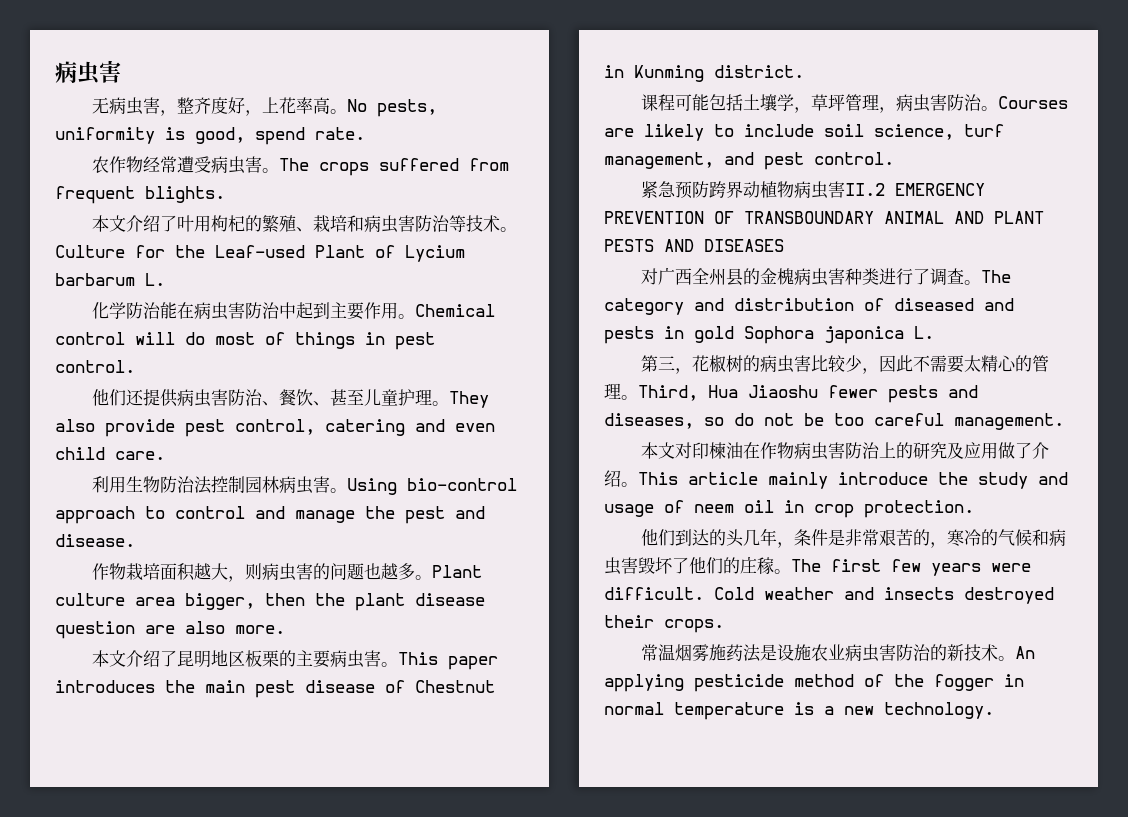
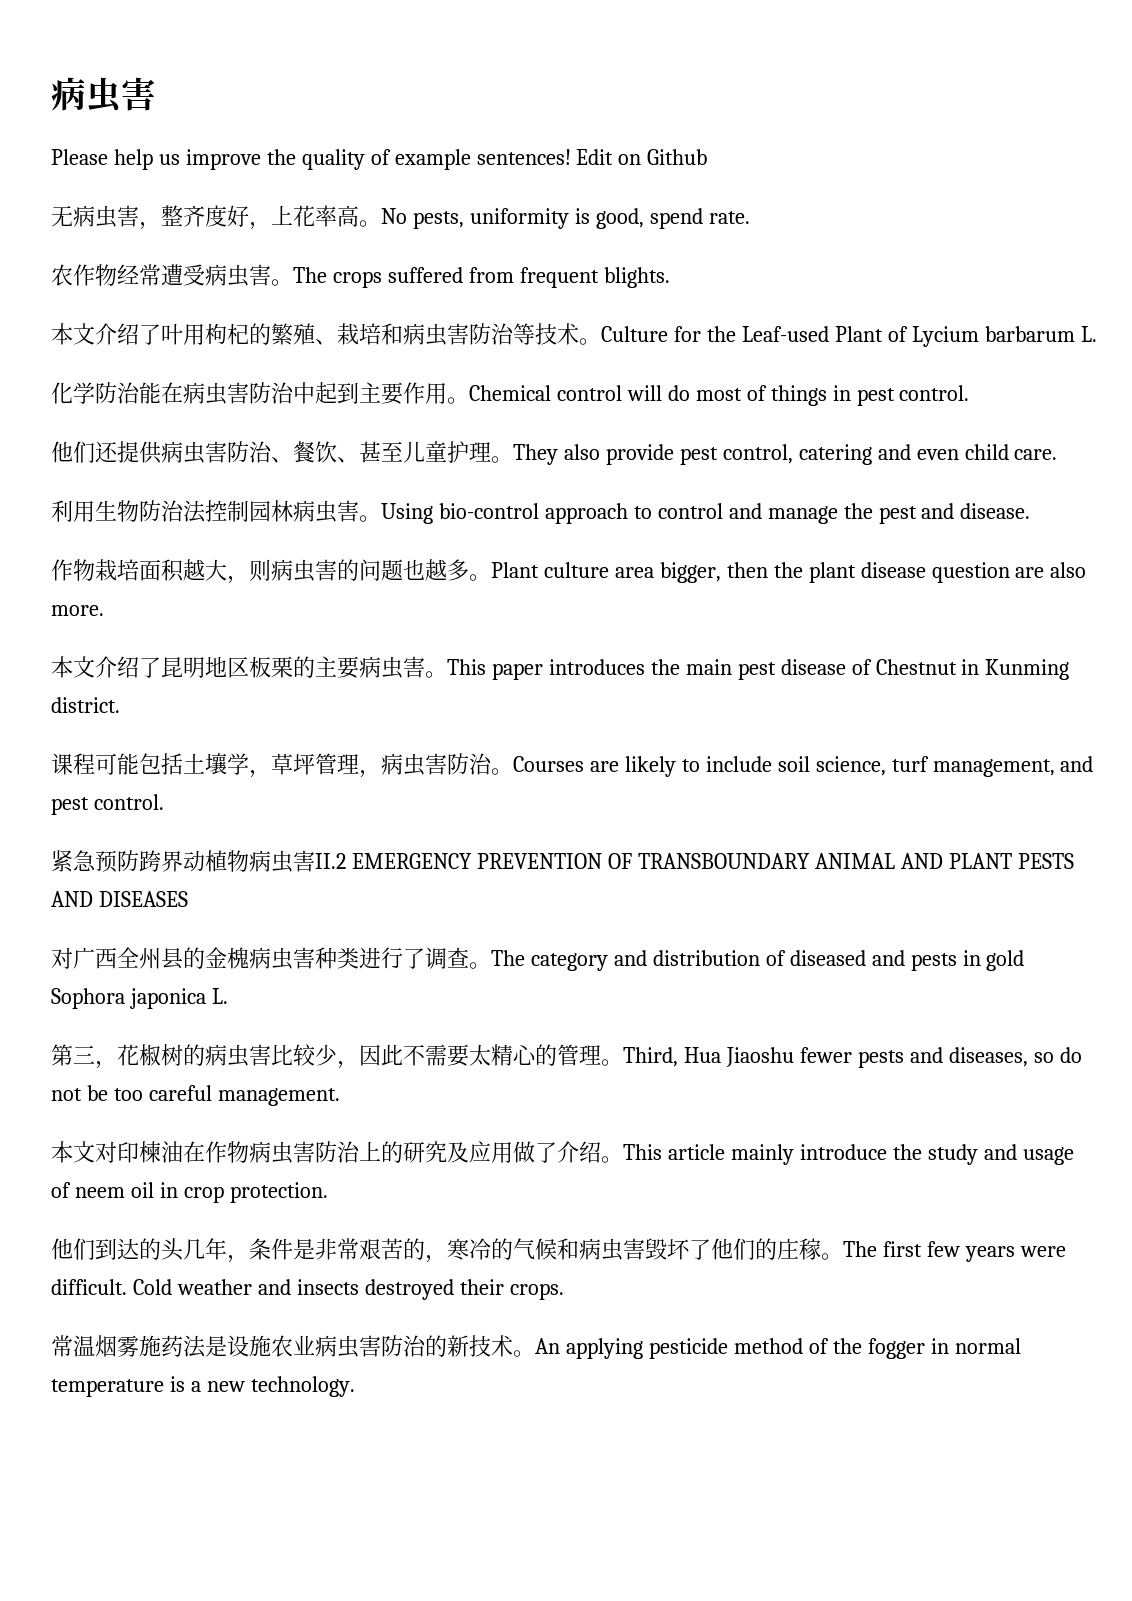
[55,60,121,85] 病虫害 -> [51,77,156,113] [51,149,708,170] 病虫害 // Please help us improve the quality of example sentences! Edit on Github

